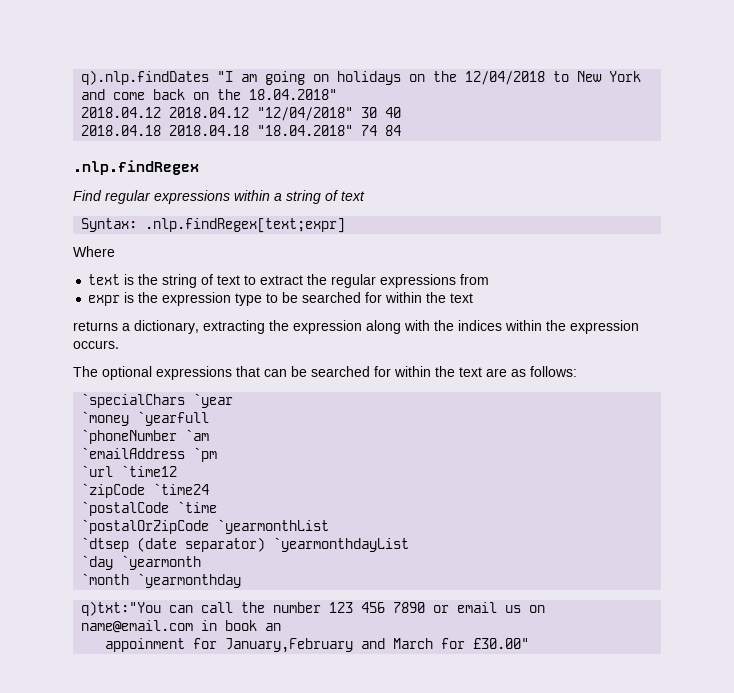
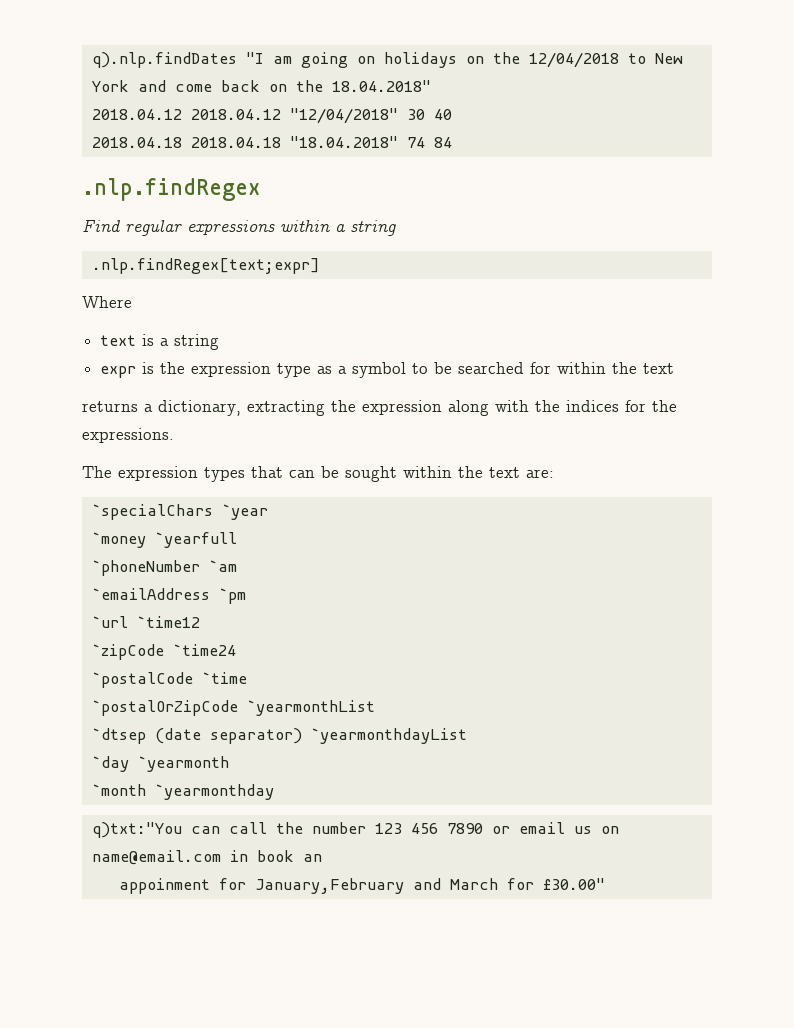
[325,190,365,201] [81,218,138,232] of text // Syntax: -> (396, 228) //
[138,274,490,288] the string of text to extract the regular expressions from -> [160,334,220,350] a string
(263, 299) none -> [317,362,407,378] as a symbol
[505,320,639,334] [73,340,119,349] within the expression occurs. -> [625,400,677,412] [82,428,174,443] for the expressions.
[102,366,232,380] optional expressions -> [118,466,245,482] expression types
[311,366,577,377] searched for within the text are as follows: -> [345,466,554,482] sought within the text are:

